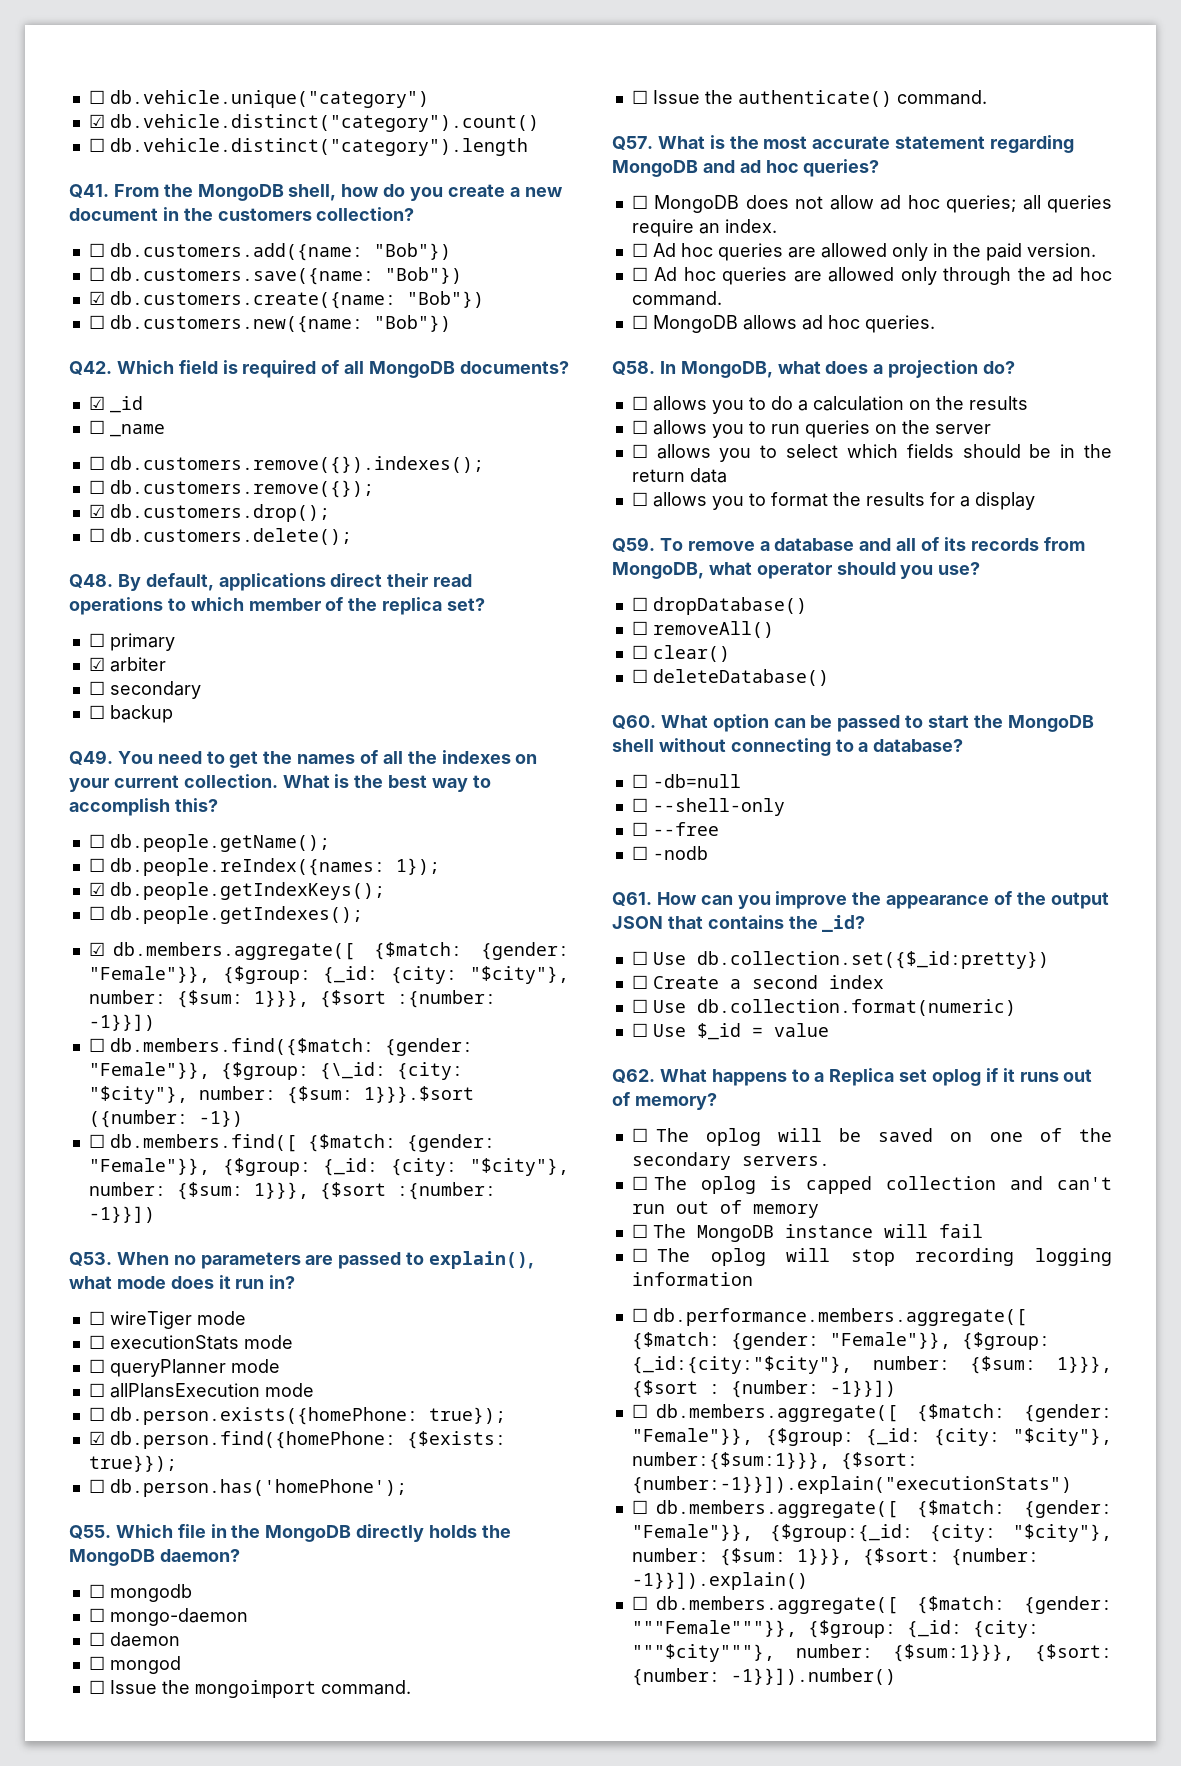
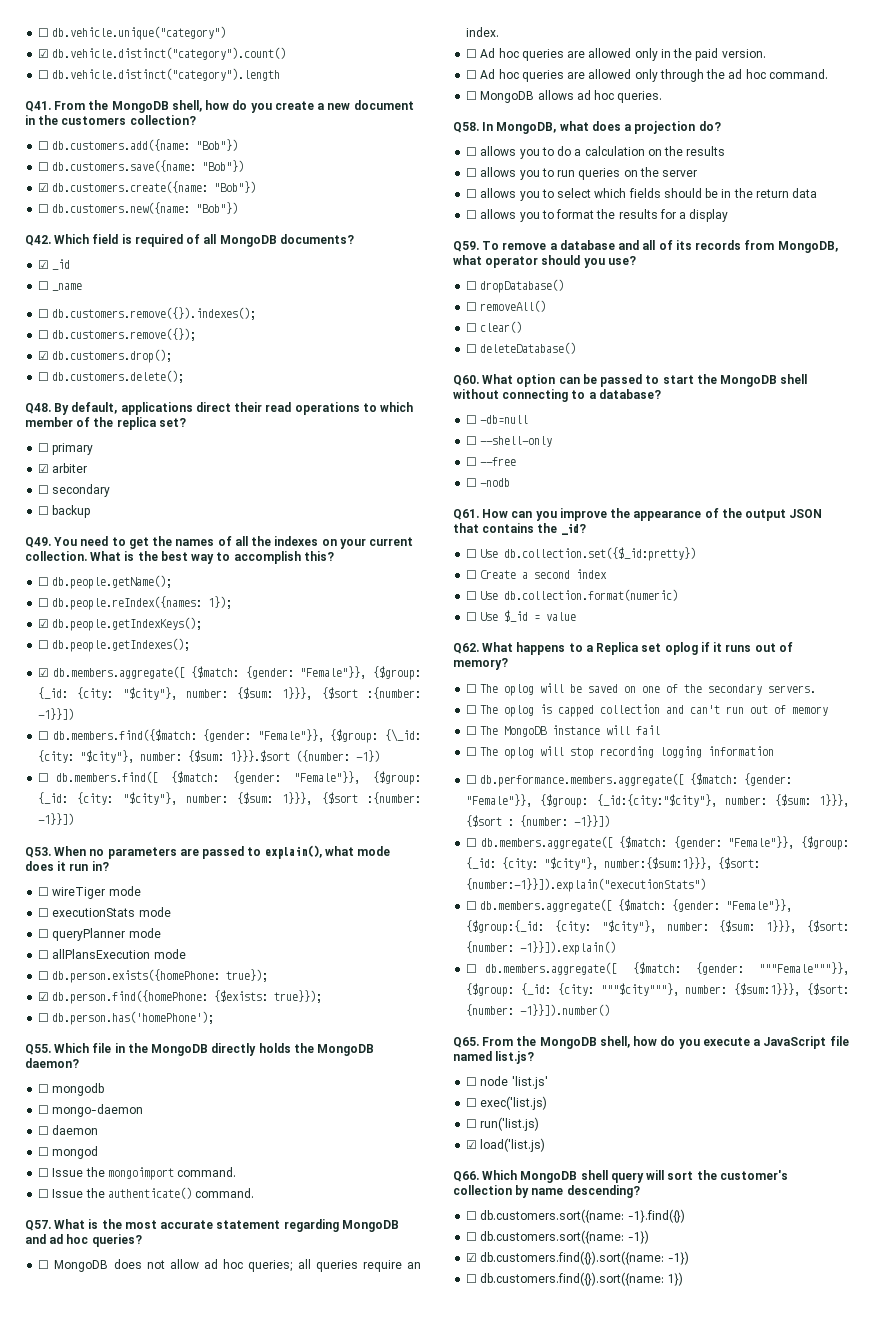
(896, 1676) none -> [453,1036,849,1049] [453,1051,535,1064] [466,1076,548,1089] [466,1096,548,1110] [466,1117,540,1131] [466,1138,546,1152] [453,1170,788,1183] [453,1185,640,1198] [466,1209,685,1223] [466,1230,649,1244] [466,1251,689,1265] [466,1272,683,1286] // Q65. From the MongoDB shell, how do you execute a JavaScript file named list.js? // ☐ node 'list.js' // ☐ exec('list.js) // ☐ run('list.js) // ☑ load('list.js) // Q66. Which MongoDB shell query will sort the customer's collection by name descending? // ☐ db.customers.sort({name: -1}.find({}) // ☐ db.customers.sort({name: -1}) // ☑ db.customers.find({}).sort({name: -1}) // ☐ db.customers.find({}).sort({name: 1})

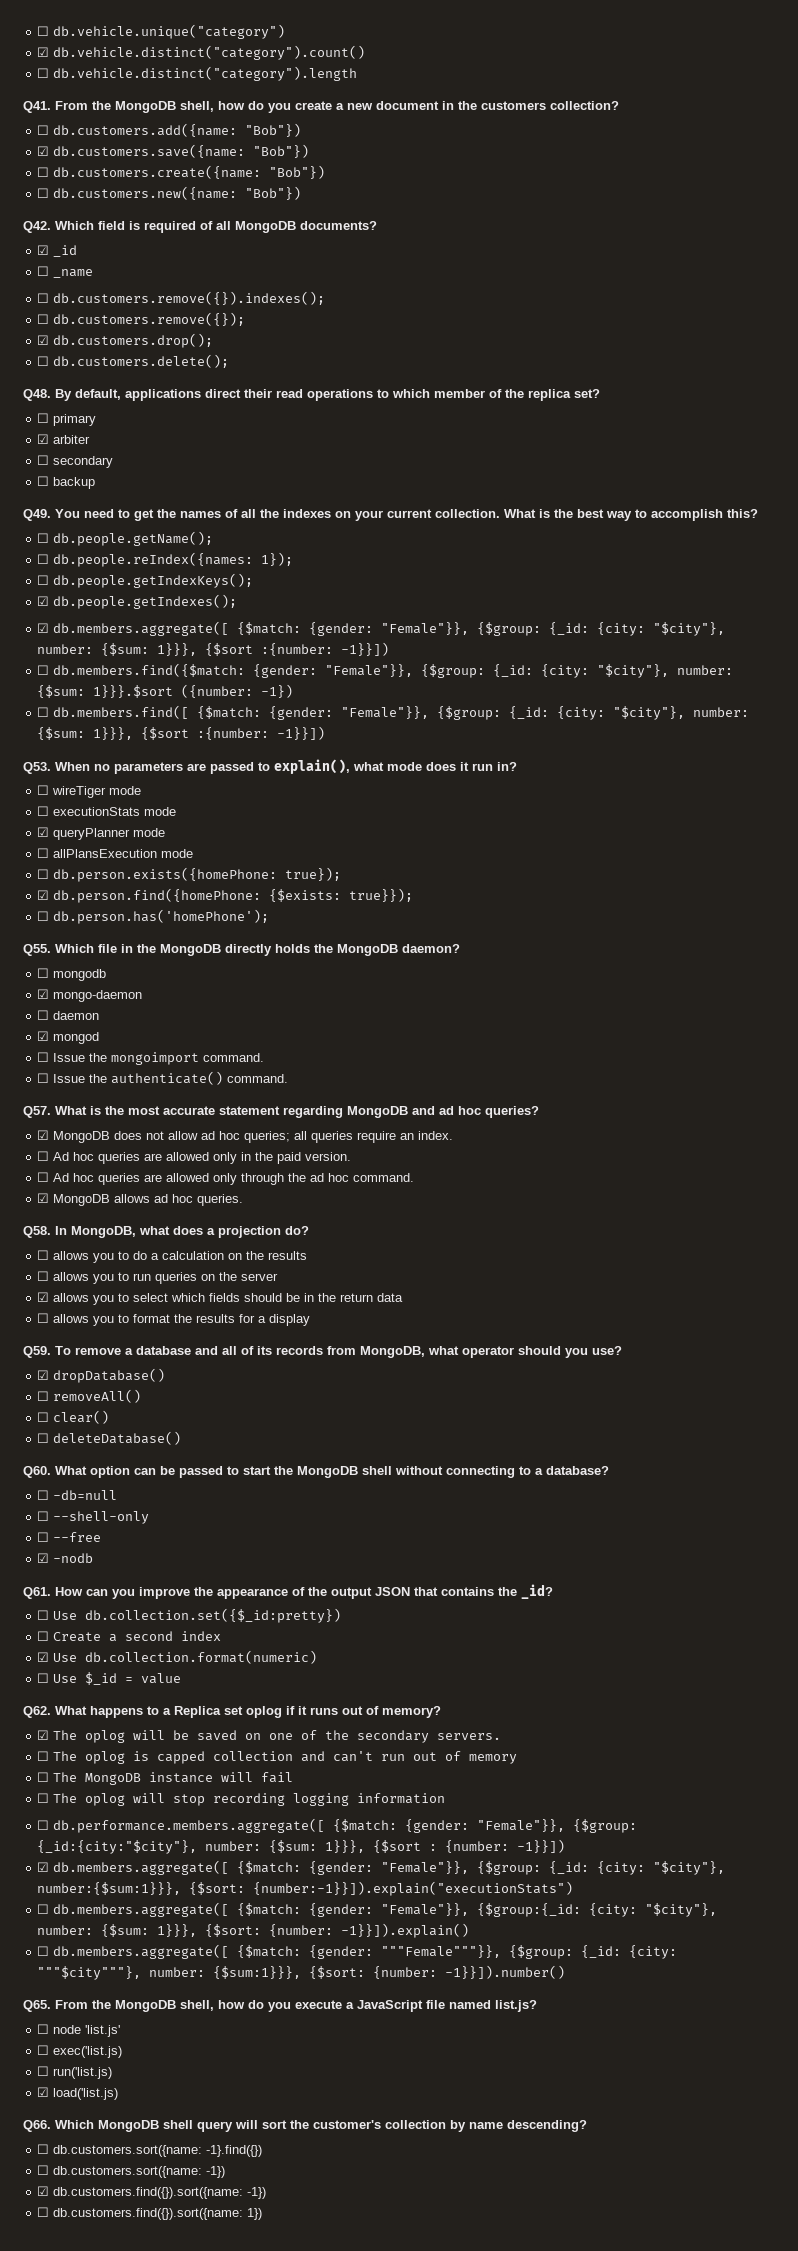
[38,162,50,171] ☐ -> [37,146,50,156] ☑
[38,183,50,192] ☑ -> [37,167,50,177] ☐
[38,619,50,628] ☑ -> [37,575,50,585] ☐
[38,640,50,649] ☐ -> [37,596,50,606] ☑
[385,729,421,742] {\_id: -> [493,664,534,677] {_id:
[38,929,50,938] ☐ -> [37,827,50,837] ☑
[38,1105,50,1114] ☐ -> [37,989,50,999] ☑
[38,1147,50,1156] ☐ -> [37,1031,50,1041] ☑
[38,1260,50,1269] ☐ -> [37,1130,50,1140] ☑
[466,91,478,100] ☐ -> [37,1193,50,1203] ☑
[466,189,478,198] ☐ -> [37,1292,50,1302] ☑
[466,281,478,290] ☐ -> [37,1370,50,1380] ☑
[466,478,478,487] ☐ -> [37,1553,50,1563] ☑
[466,591,478,600] ☐ -> [37,1652,50,1662] ☑
[466,684,478,693] ☐ -> [37,1730,50,1740] ☑
[466,838,478,847] ☐ -> [37,1862,50,1872] ☑

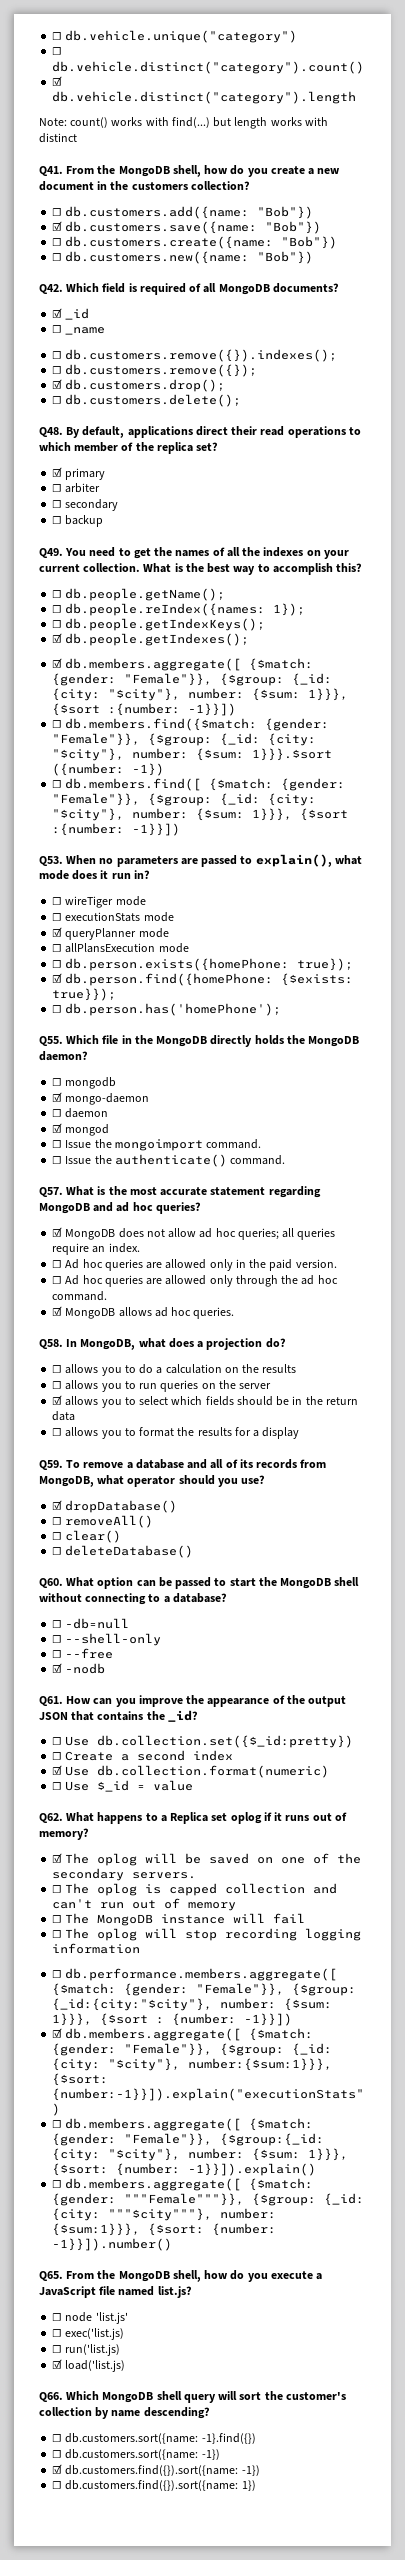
[37,47,50,57] ☑ -> [52,47,63,55] ☐
[37,68,50,78] ☐ -> [52,76,63,86] ☑
(358, 73) none -> [39,117,328,129] [39,133,77,143] // Note: count() works with find(...) but length works with distinct
[37,413,50,423] ☐ -> [52,467,63,477] ☑
[37,434,50,444] ☑ -> [52,484,63,492] ☐

